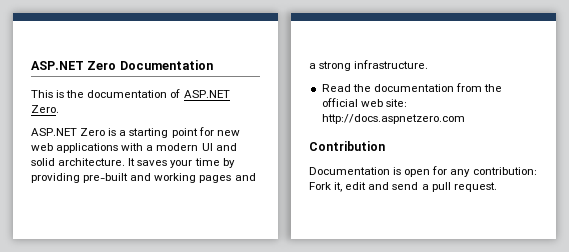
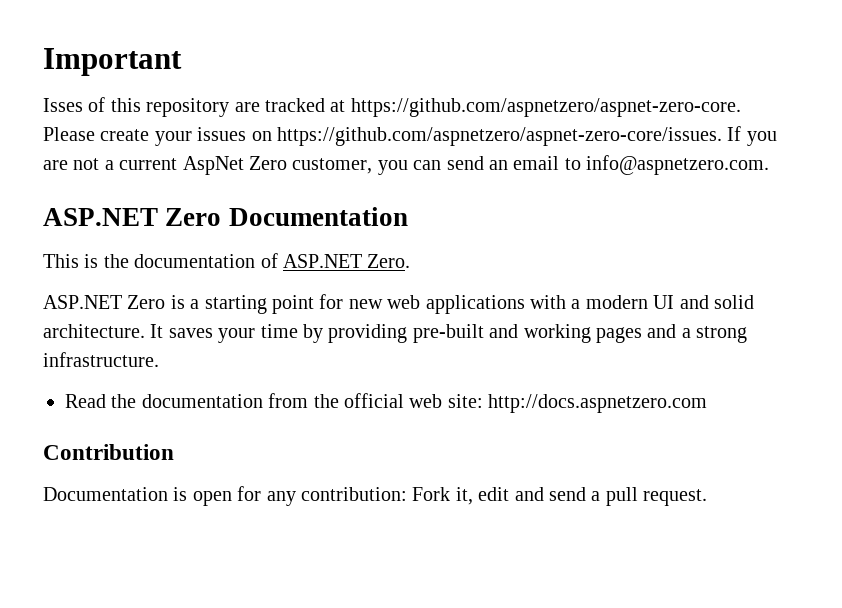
(31, 65) none -> [43,48,182,76] [43,97,741,117] [43,126,777,146] [43,155,770,175] Important // Isses of this repository are tracked at https://github.com/aspnetzero/aspnet-zero-core. Please create your issues on https://github.com/aspnetzero/aspnet-zero-core/issues. If you are not a current AspNet Zero customer, you can send an email to info@aspnetzero.com. //

